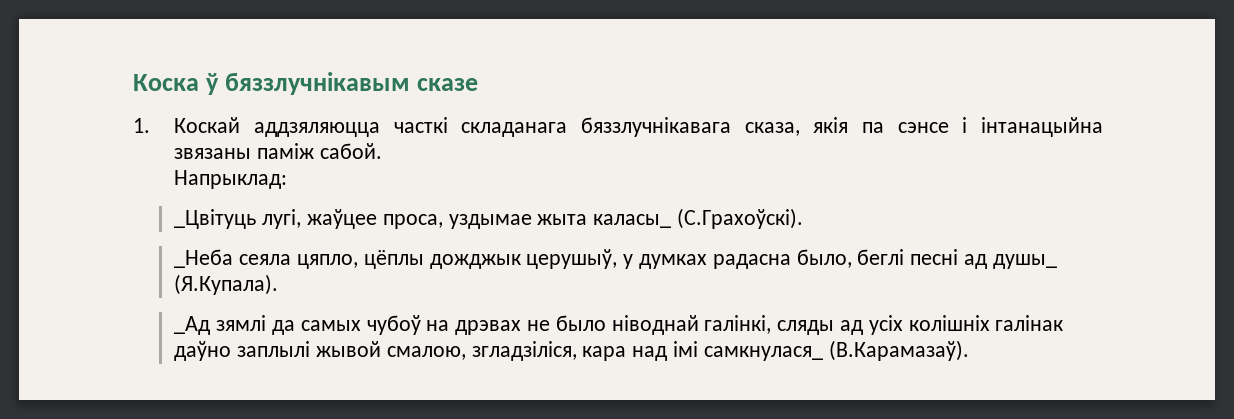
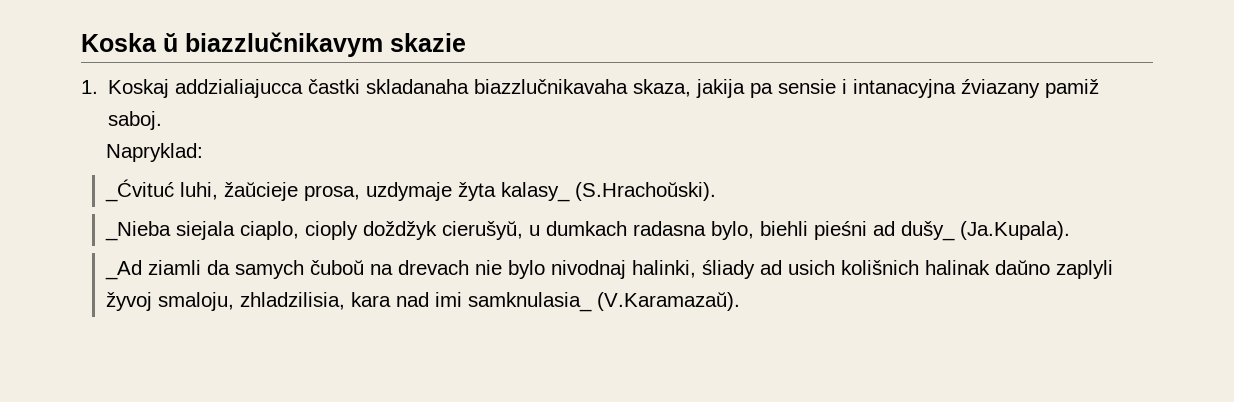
[133,72,479,95] [133,117,1103,137] [174,143,382,159] [174,170,288,189] [174,208,803,229] [174,249,1057,269] [174,274,279,295] [174,315,1064,335] [174,340,969,361] Коска ў бяззлучнікавым сказе // 1. Коскай аддзяляюцца часткі складанага бяззлучнікавага сказа, якія па сэнсе і інтанацыйна звязаны паміж сабой. // Напрыклад: // _Цвітуць лугі, жаўцее проса, уздымае жыта каласы_ (С.Грахоўскі). // _Неба сеяла цяпло, цёплы дожджык церушыў, у думках радасна было, беглі песні ад душы_ (Я.Купала). // _Ад зямлі да самых чубоў на дрэвах не было ніводнай галінкі, сляды ад усіх колішніх галінак даўно заплылі жывой смалою, згладзіліся, кара над імі самкнулася_ (В.Карамазаў). -> [81,32,466,57] [81,79,1100,98] [108,111,163,130] [106,143,204,162] [105,179,717,202] [105,221,1071,241] [105,260,1114,280] [106,292,741,312] Koska ŭ biazzlučnikavym skazie // 1. Koskaj addzialiajucca častki skladanaha biazzlučnikavaha skaza, jakija pa sensie i intanacyjna źviazany pamiž saboj. // Napryklad: // _Ćvituć luhi, žaŭcieje prosa, uzdymaje žyta kalasy_ (S.Hrachoŭski). // _Nieba siejala ciaplo, cioply doždžyk cierušyŭ, u dumkach radasna bylo, biehli pieśni ad dušy_ (Ja.Kupala). // _Ad ziamli da samych čuboŭ na drevach nie bylo nivodnaj halinki, śliady ad usich kolišnich halinak daŭno zaplyli žyvoj smaloju, zhladzilisia, kara nad imi samknulasia_ (V.Karamazaŭ).

